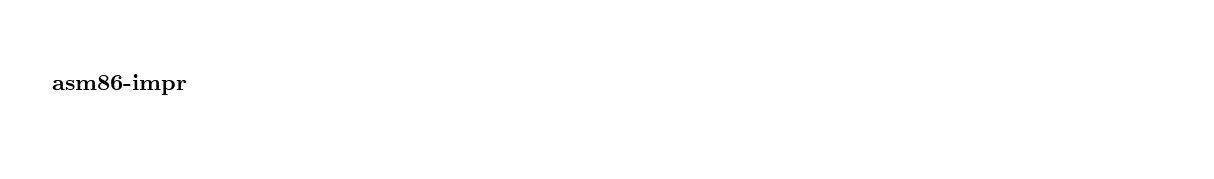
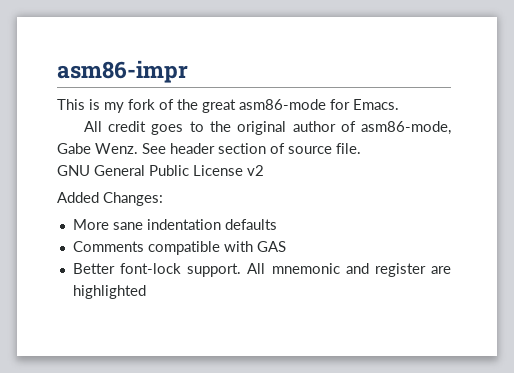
(187, 84) none -> [57,99,399,113] [83,121,452,135] [57,143,361,154] [57,165,264,176] [57,192,163,206] [72,219,277,230] [72,241,286,255] [72,263,451,277] [72,285,146,299] // This is my fork of the great asm86-mode for Emacs. // All credit goes to the original author of asm86-mode, Gabe Wenz. See header section of source file. // GNU General Public License v2 // Added Changes: // More sane indentation defaults // Comments compatible with GAS // Better font-lock support. All mnemonic and register are highlighted

